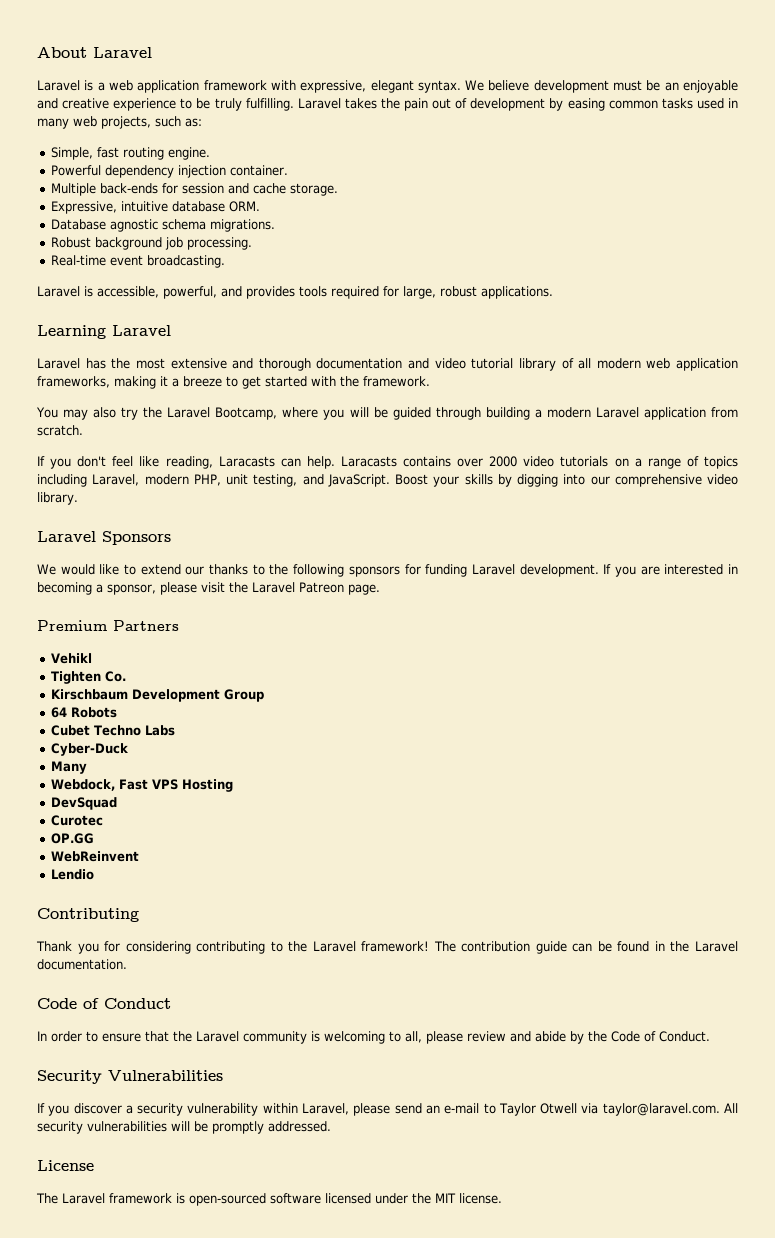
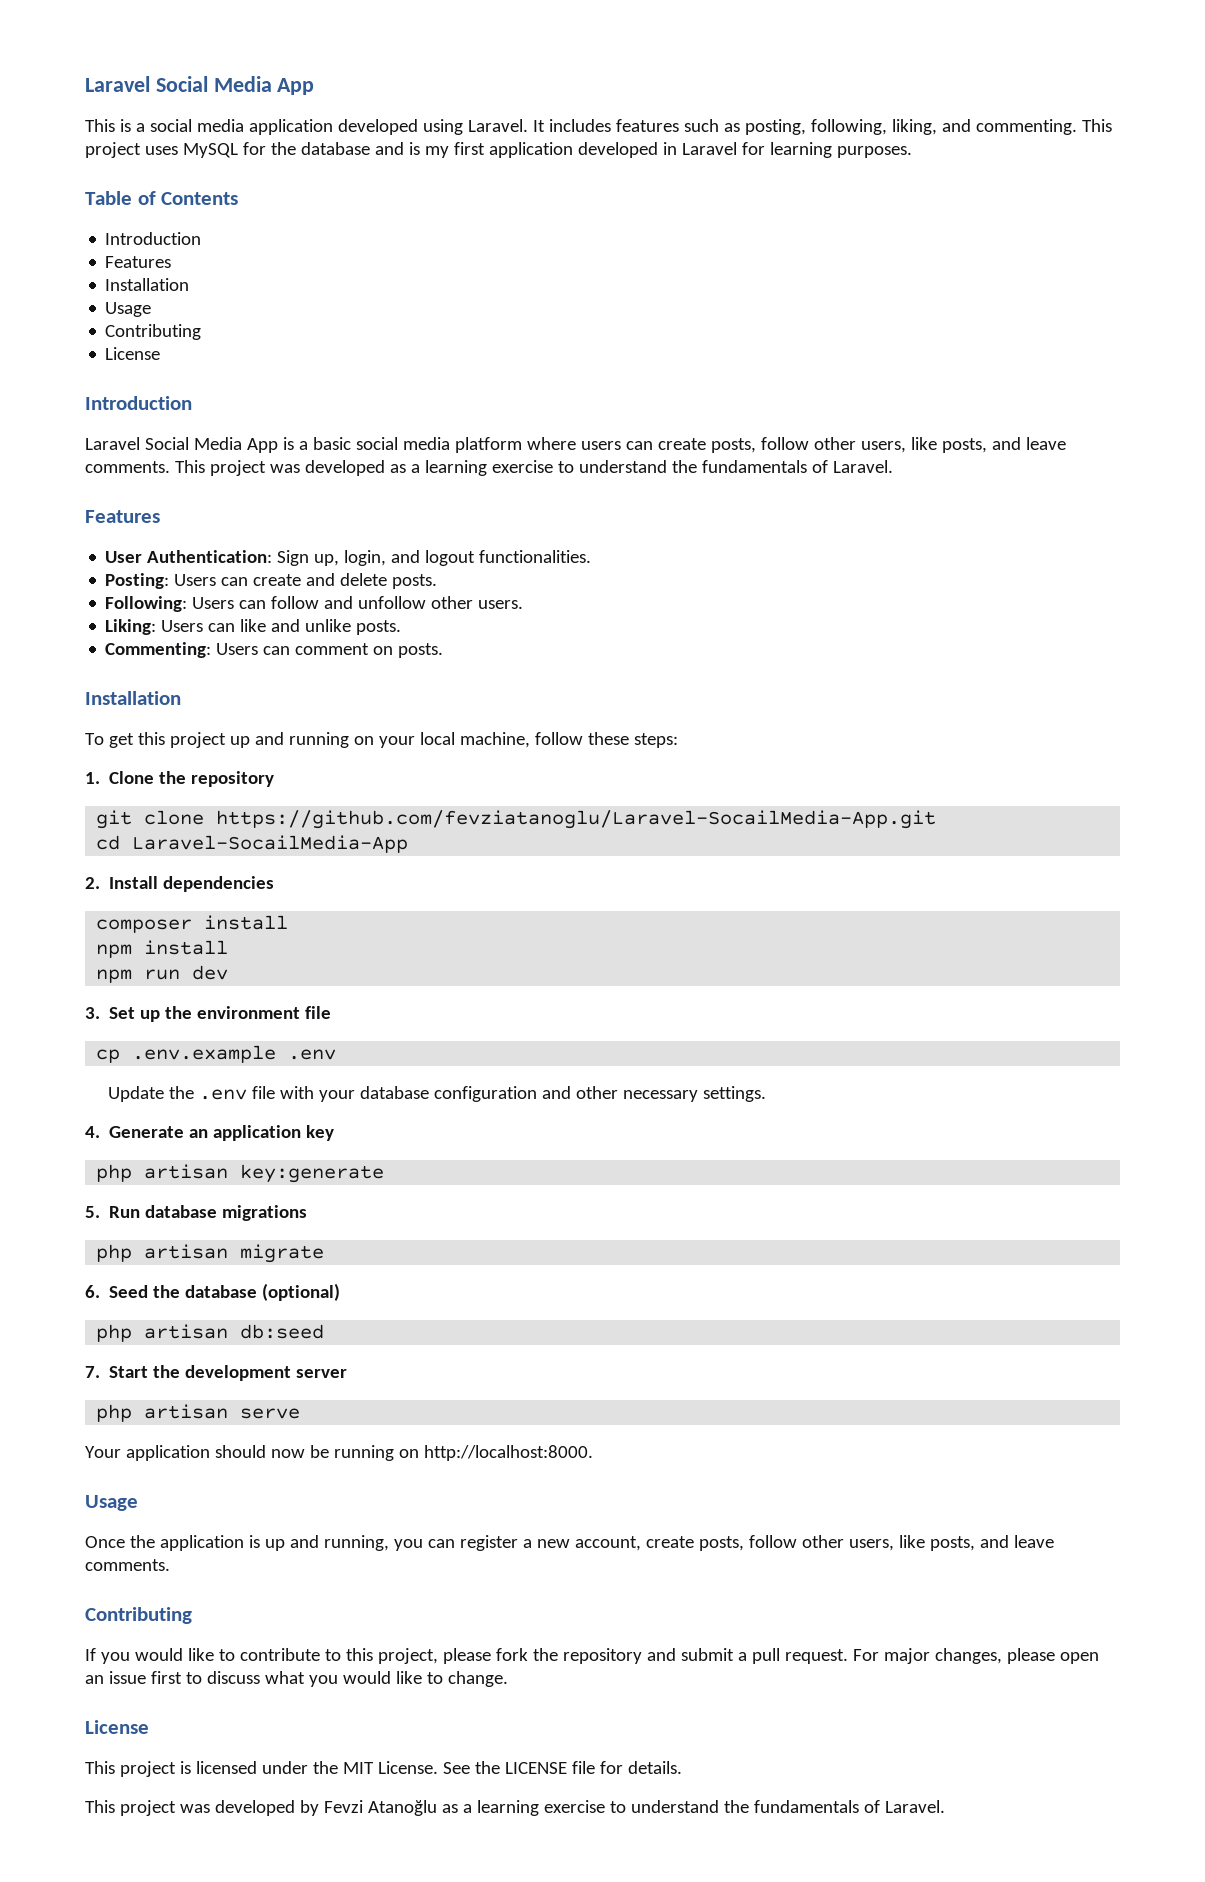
[37,47,152,58] [37,80,738,93] [37,98,738,111] [37,116,202,129] [51,147,211,160] [51,165,289,178] [51,183,339,196] [51,201,261,214] [51,219,276,232] [51,237,253,250] [51,255,226,268] [37,286,553,299] [37,325,171,339] [37,358,738,371] [37,376,430,389] [36,407,738,420] [37,425,83,436] [37,456,738,469] [37,474,738,487] [37,492,78,505] [37,531,171,545] [37,564,739,577] [37,582,380,595] [37,620,179,631] [51,653,93,664] [51,671,127,684] [51,689,265,702] [51,707,118,718] [51,725,176,736] [51,743,129,756] [51,761,88,774] [51,779,234,792] [51,797,118,810] [51,815,104,826] [51,833,95,844] [51,851,140,862] [51,869,95,880] [37,908,139,922] [36,941,738,954] [37,959,127,970] [37,998,171,1009] [37,1031,710,1044] [37,1070,223,1084] [37,1103,738,1116] [37,1121,331,1134] [37,1160,94,1171] [36,1193,502,1206] About Laravel // Laravel is a web application framework with expressive, elegant syntax. We believe development must be an enjoyable and creative experience to be truly fulfilling. Laravel takes the pain out of development by easing common tasks used in many web projects, such as: // Simple, fast routing engine. // Powerful dependency injection container. // Multiple back-ends for session and cache storage. // Expressive, intuitive database ORM. // Database agnostic schema migrations. // Robust background job processing. // Real-time event broadcasting. // Laravel is accessible, powerful, and provides tools required for large, robust applications. // Learning Laravel // Laravel has the most extensive and thorough documentation and video tutorial library of all modern web application frameworks, making it a breeze to get started with the framework. // You may also try the Laravel Bootcamp, where you will be guided through building a modern Laravel application from scratch. // If you don't feel like reading, Laracasts can help. Laracasts contains over 2000 video tutorials on a range of topics including Laravel, modern PHP, unit testing, and JavaScript. Boost your skills by digging into our comprehensive video library. // Laravel Sponsors // We would like to extend our thanks to the following sponsors for funding Laravel development. If you are interested in becoming a sponsor, please visit the Laravel Patreon page. // Premium Partners // Vehikl // Tighten Co. // Kirschbaum Development Group // 64 Robots // Cubet Techno Labs // Cyber-Duck // Many // Webdock, Fast VPS Hosting // DevSquad // Curotec // OP.GG // WebReinvent // Lendio // Contributing // Thank you for considering contributing to the Laravel framework! The contribution guide can be found in the Laravel documentation. // Code of Conduct // In order to ensure that the Laravel community is welcoming to all, please review and abide by the Code of Conduct. // Security Vulnerabilities // If you discover a security vulnerability within Laravel, please send an e-mail to Taylor Otwell via taylor@laravel.com. All security vulnerabilities will be promptly addressed. // License // The Laravel framework is open-sourced software licensed under the MIT license. -> [85,76,315,95] [85,119,1112,135] [85,142,912,158] [85,191,239,205] [105,232,202,245] [105,256,172,268] [105,278,190,291] [105,302,152,317] [105,324,202,340] [105,347,161,360] [85,396,192,410] [85,437,1066,453] [85,460,893,476] [85,510,160,523] [105,550,592,566] [105,573,438,589] [105,596,524,612] [105,619,402,635] [105,642,444,658] [85,691,181,705] [85,732,678,748] [85,771,275,787] [96,810,937,829] [96,835,409,853] [85,876,275,892] [96,915,289,933] [96,940,229,958] [96,965,229,983] [85,1006,332,1022] [96,1045,337,1063] [107,1086,766,1102] [85,1125,335,1141] [96,1164,385,1183] [85,1205,308,1221] [96,1244,325,1263] [85,1283,341,1301] [96,1324,325,1342] [85,1365,348,1381] [96,1404,301,1422] [85,1445,593,1461] [85,1495,138,1511] [85,1535,1054,1551] [85,1559,170,1571] [85,1607,192,1624] [85,1648,1099,1664] [85,1671,508,1687] [85,1720,149,1734] [85,1761,682,1777] [85,1800,945,1816] Laravel Social Media App // This is a social media application developed using Laravel. It includes features such as posting, following, liking, and commenting. This project uses MySQL for the database and is my first application developed in Laravel for learning purposes. // Table of Contents // Introduction // Features // Installation // Usage // Contributing // License // Introduction // Laravel Social Media App is a basic social media platform where users can create posts, follow other users, like posts, and leave comments. This project was developed as a learning exercise to understand the fundamentals of Laravel. // Features // User Authentication: Sign up, login, and logout functionalities. // Posting: Users can create and delete posts. // Following: Users can follow and unfollow other users. // Liking: Users can like and unlike posts. // Commenting: Users can comment on posts. // Installation // To get this project up and running on your local machine, follow these steps: // 1. Clone the repository // git clone https://github.com/fevziatanoglu/Laravel-SocailMedia-App.git // cd Laravel-SocailMedia-App // 2. Install dependencies // composer install // npm install // npm run dev // 3. Set up the environment file // cp .env.example .env // Update the .env file with your database configuration and other necessary settings. // 4. Generate an application key // php artisan key:generate // 5. Run database migrations // php artisan migrate // 6. Seed the database (optional) // php artisan db:seed // 7. Start the development server // php artisan serve // Your application should now be running on http://localhost:8000. // Usage // Once the application is up and running, you can register a new account, create posts, follow other users, like posts, and leave comments. // Contributing // If you would like to contribute to this project, please fork the repository and submit a pull request. For major changes, please open an issue first to discuss what you would like to change. // License // This project is licensed under the MIT License. See the LICENSE file for details. // This project was developed by Fevzi Atanoğlu as a learning exercise to understand the fundamentals of Laravel.

